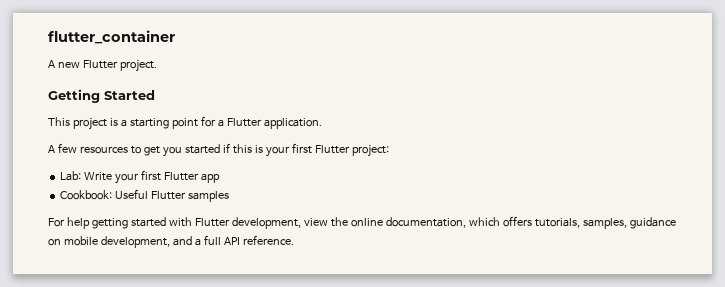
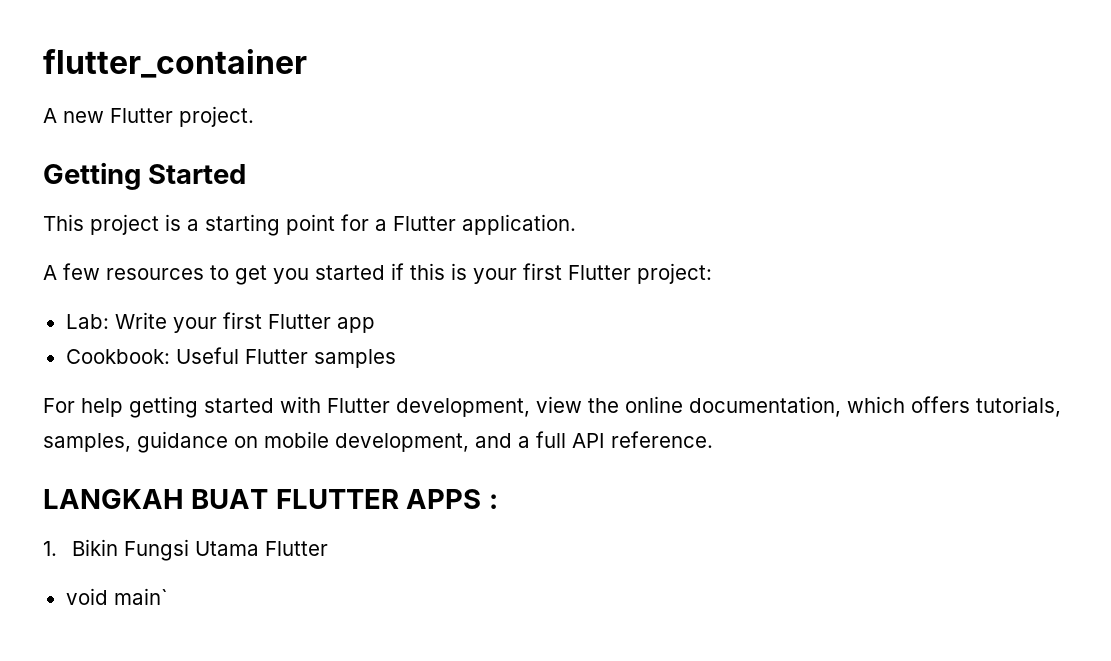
(294, 240) none -> [43,489,498,509] [43,539,328,561] [65,588,168,605] // LANGKAH BUAT FLUTTER APPS : // 1. Bikin Fungsi Utama Flutter // void main`

